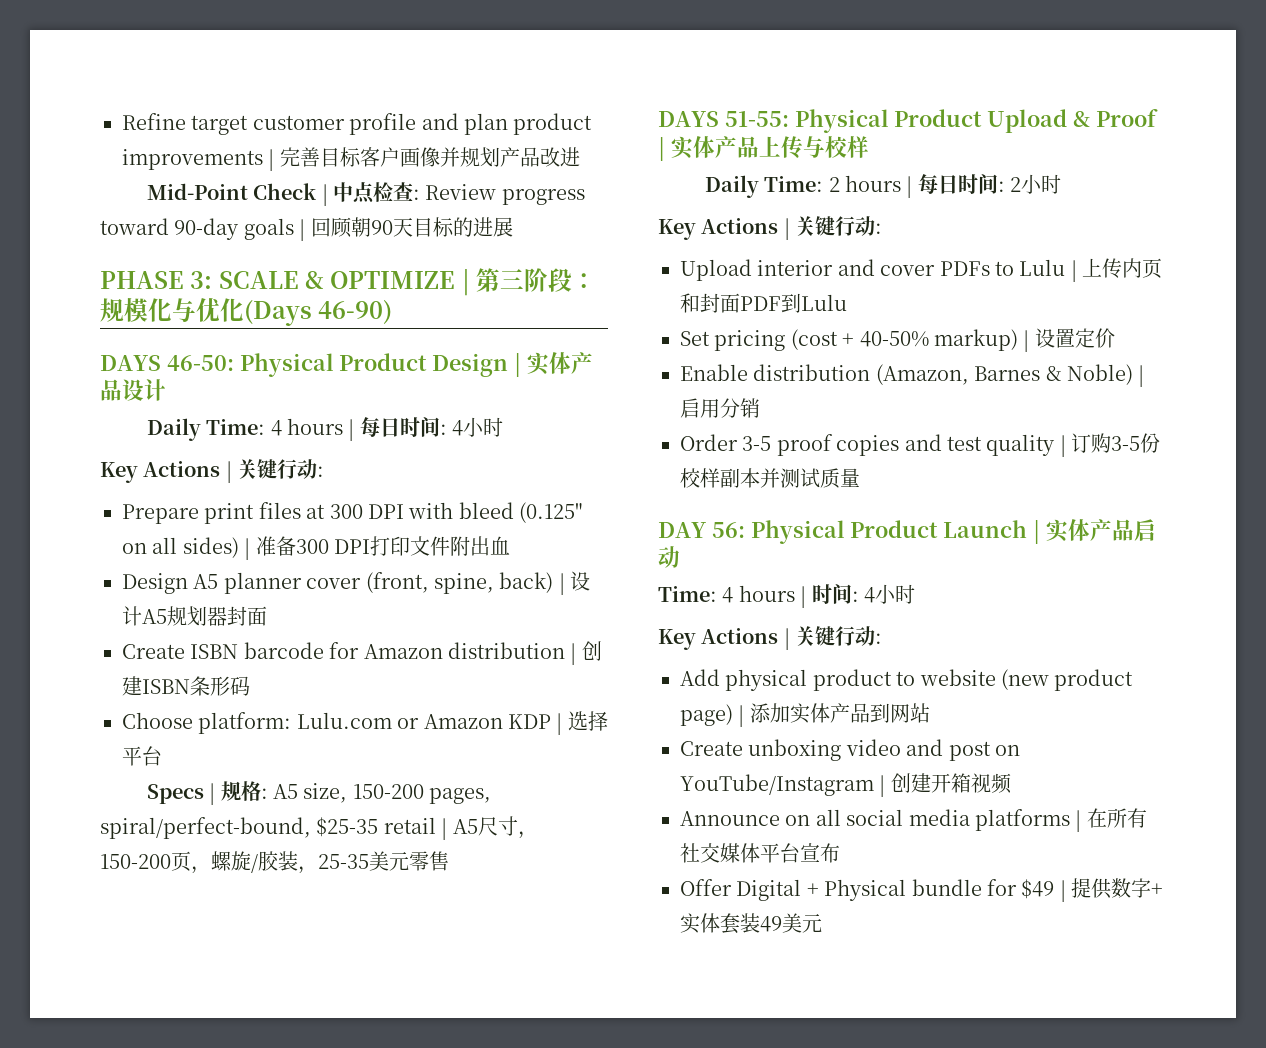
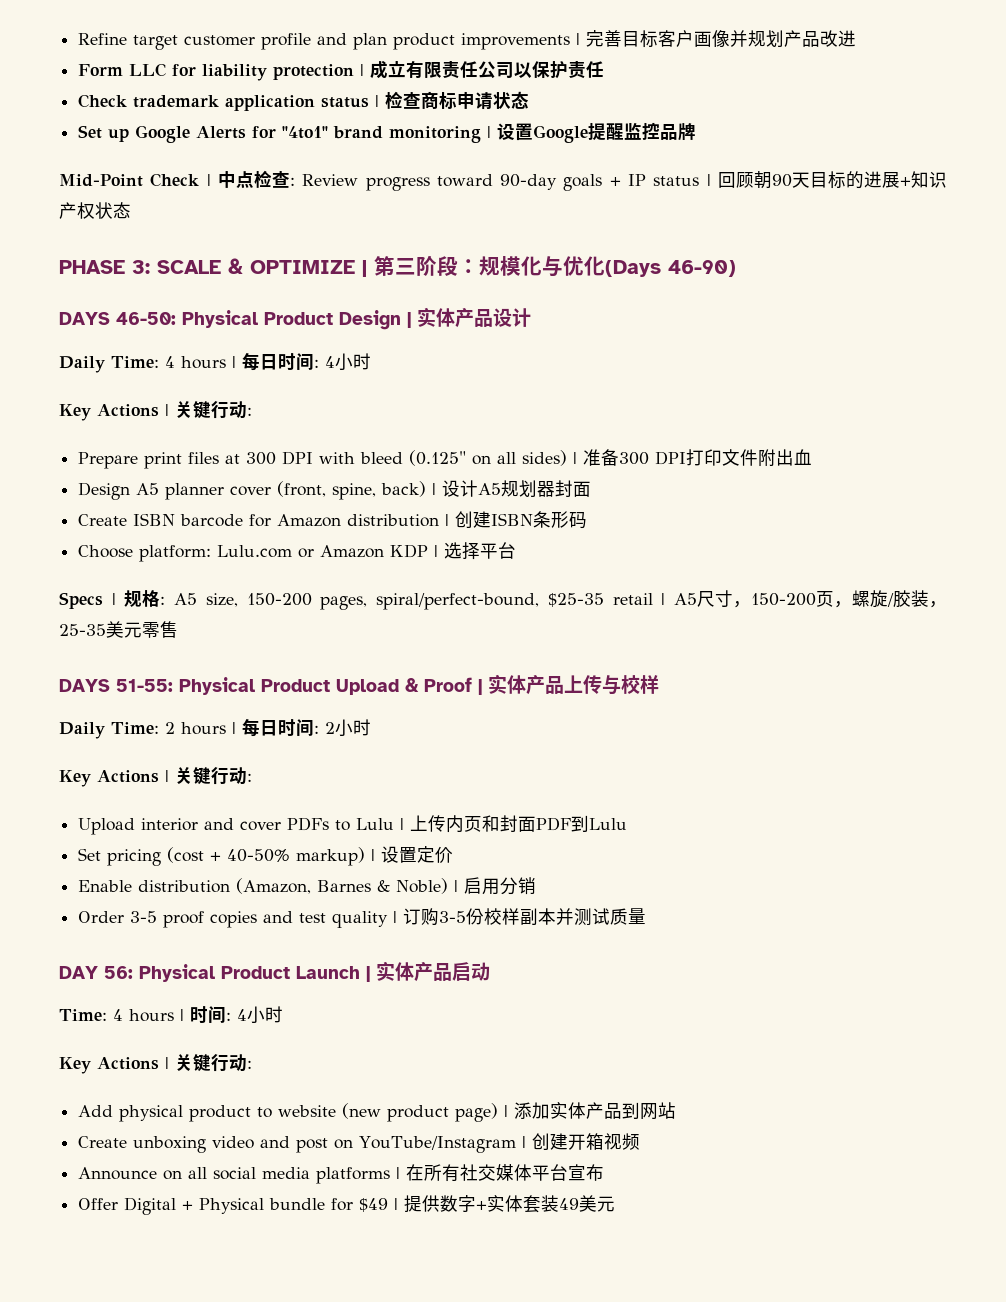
(580, 157) none -> [78,60,605,81] [78,91,530,111] [78,122,697,143] // Form LLC for liability protection | 成立有限责任公司以保护责任 // Check trademark application status | 检查商标申请状态 // Set up Google Alerts for "4to1" brand monitoring | 设置Google提醒监控品牌
(294, 229) none -> [609,174,700,186] + IP status
(513, 227) none -> [899,171,947,188] [59,202,131,219] +知识产权状态

